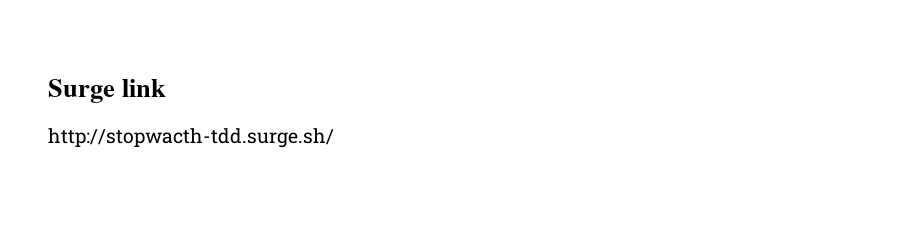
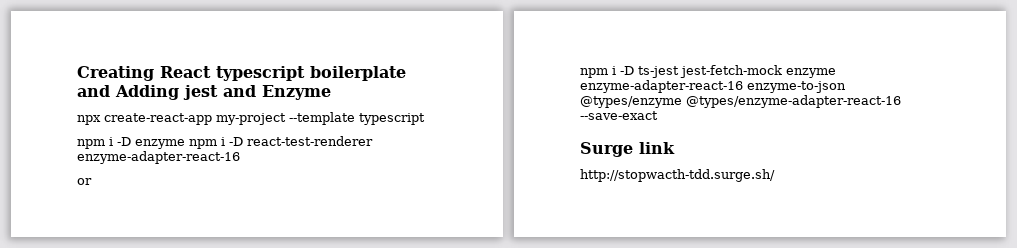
(48, 91) none -> [77,66,406,81] [77,85,331,100] [77,112,425,125] [77,136,373,149] [77,151,240,164] [77,178,92,185] [580,65,836,78] [580,80,846,93] [580,95,901,108] [580,111,658,120] Creating React typescript boilerplate and Adding jest and Enzyme // npx create-react-app my-project --template typescript // npm i -D enzyme npm i -D react-test-renderer enzyme-adapter-react-16 // or // npm i -D ts-jest jest-fetch-mock enzyme enzyme-adapter-react-16 enzyme-to-json @types/enzyme @types/enzyme-adapter-react-16 --save-exact //

